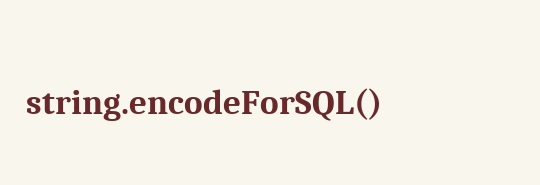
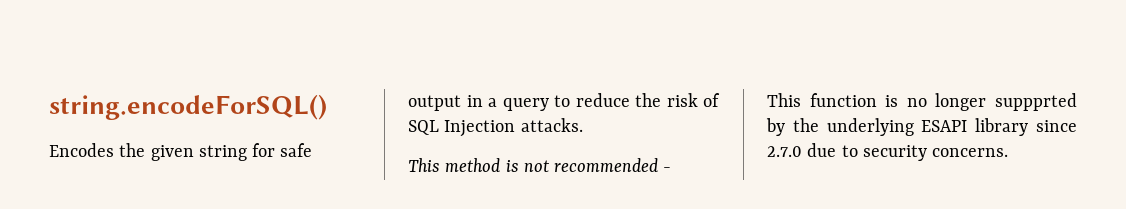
(382, 104) none -> [49,143,313,161] [408,93,720,111] [408,118,583,137] [408,158,672,172] [767,93,1077,111] [766,118,1077,136] [767,143,1009,161] // Encodes the given string for safe output in a query to reduce the risk of SQL Injection attacks. // This method is not recommended - // This function is no longer suppprted by the underlying ESAPI library since 2.7.0 due to security concerns.

